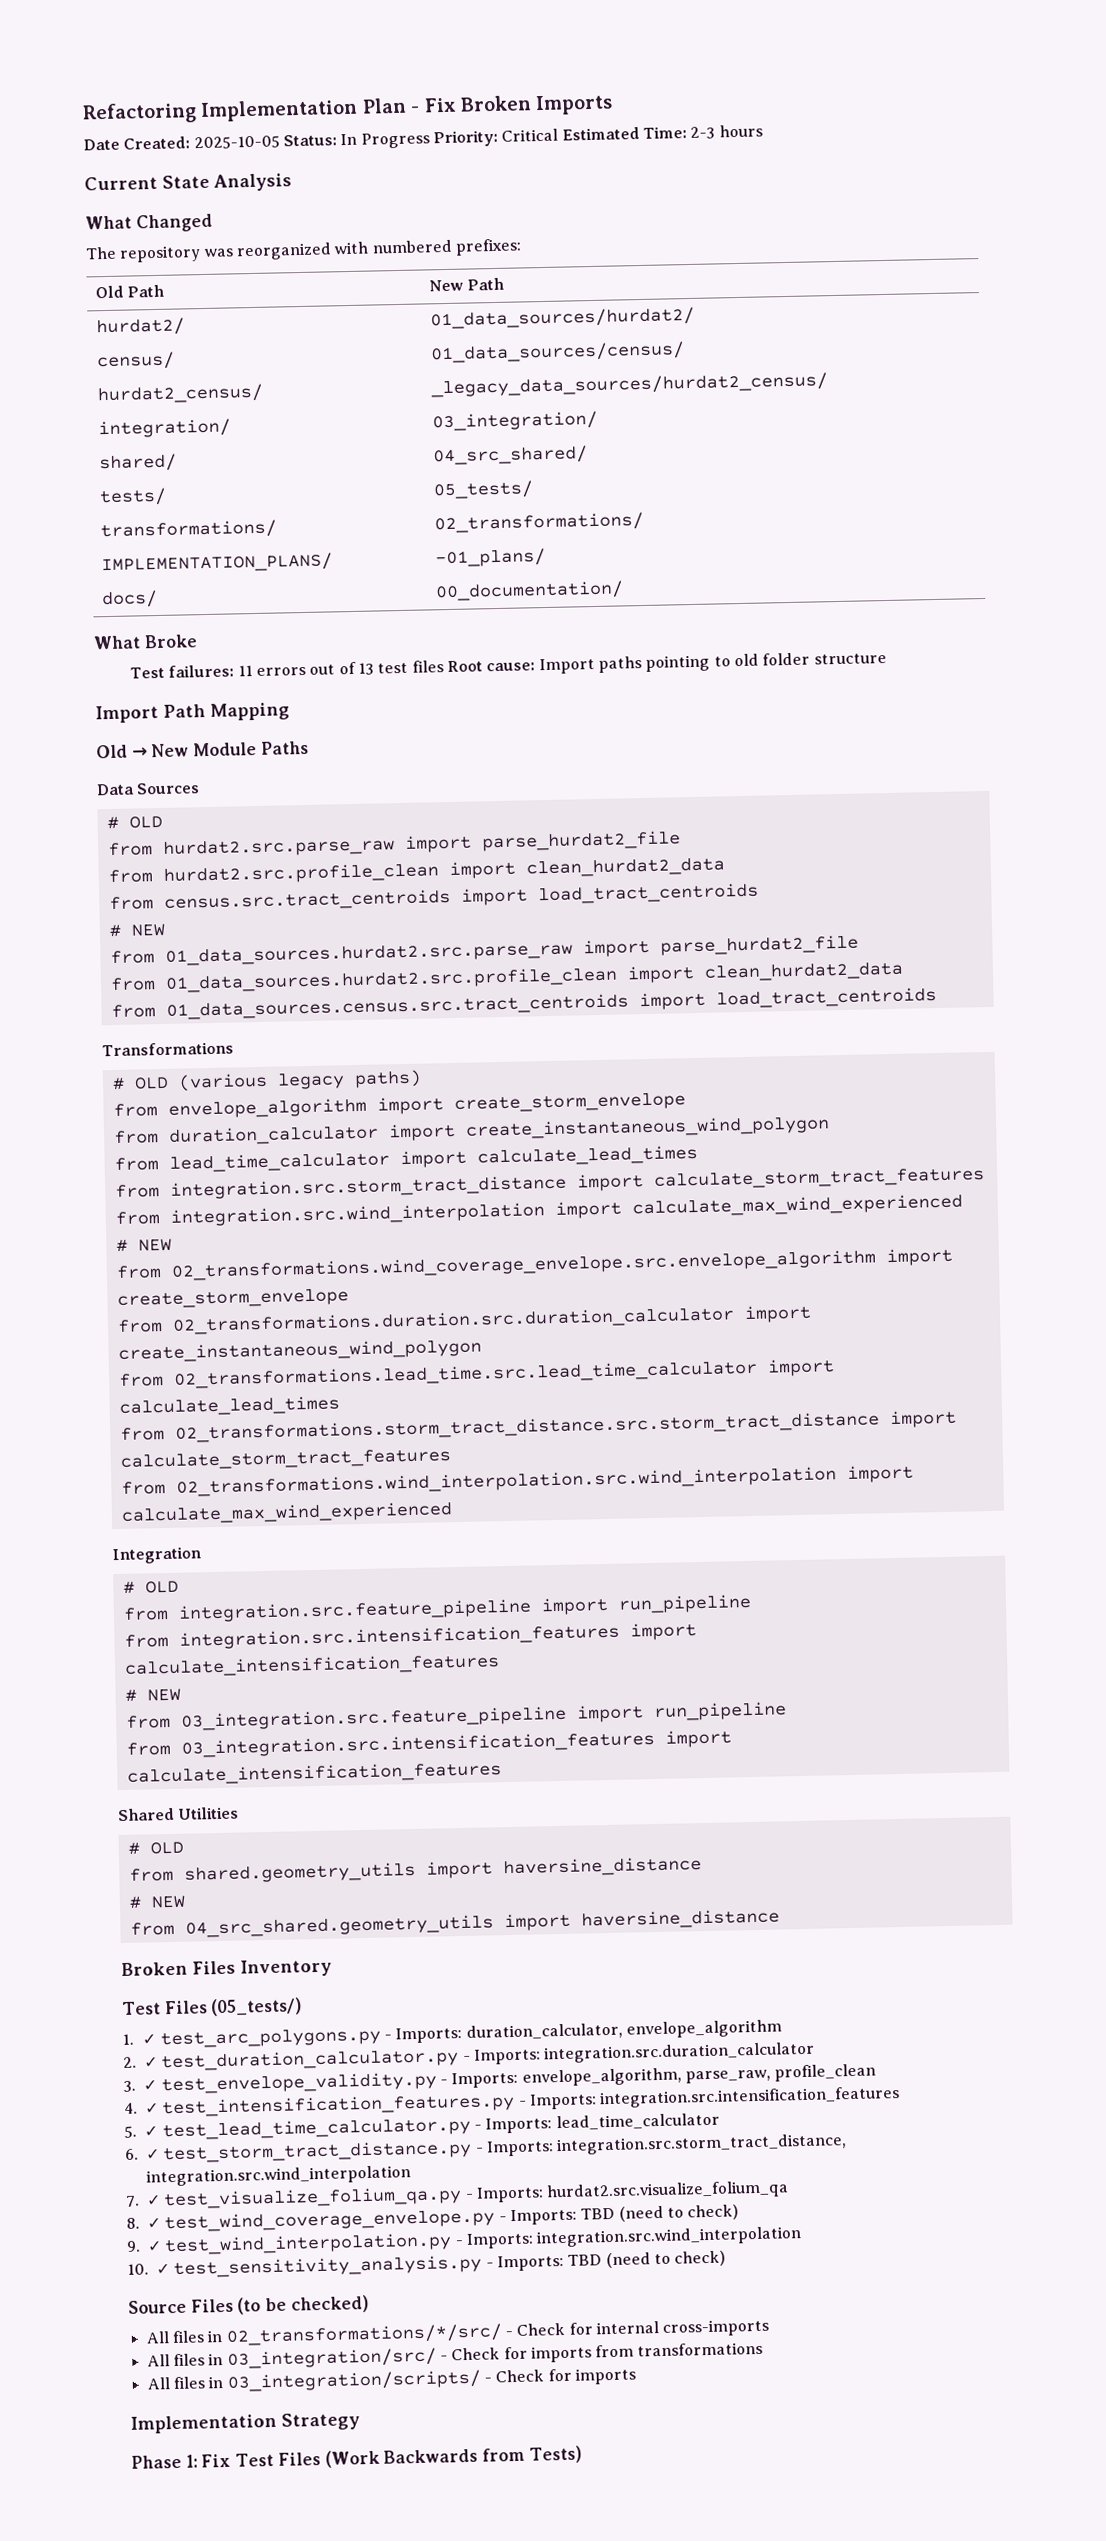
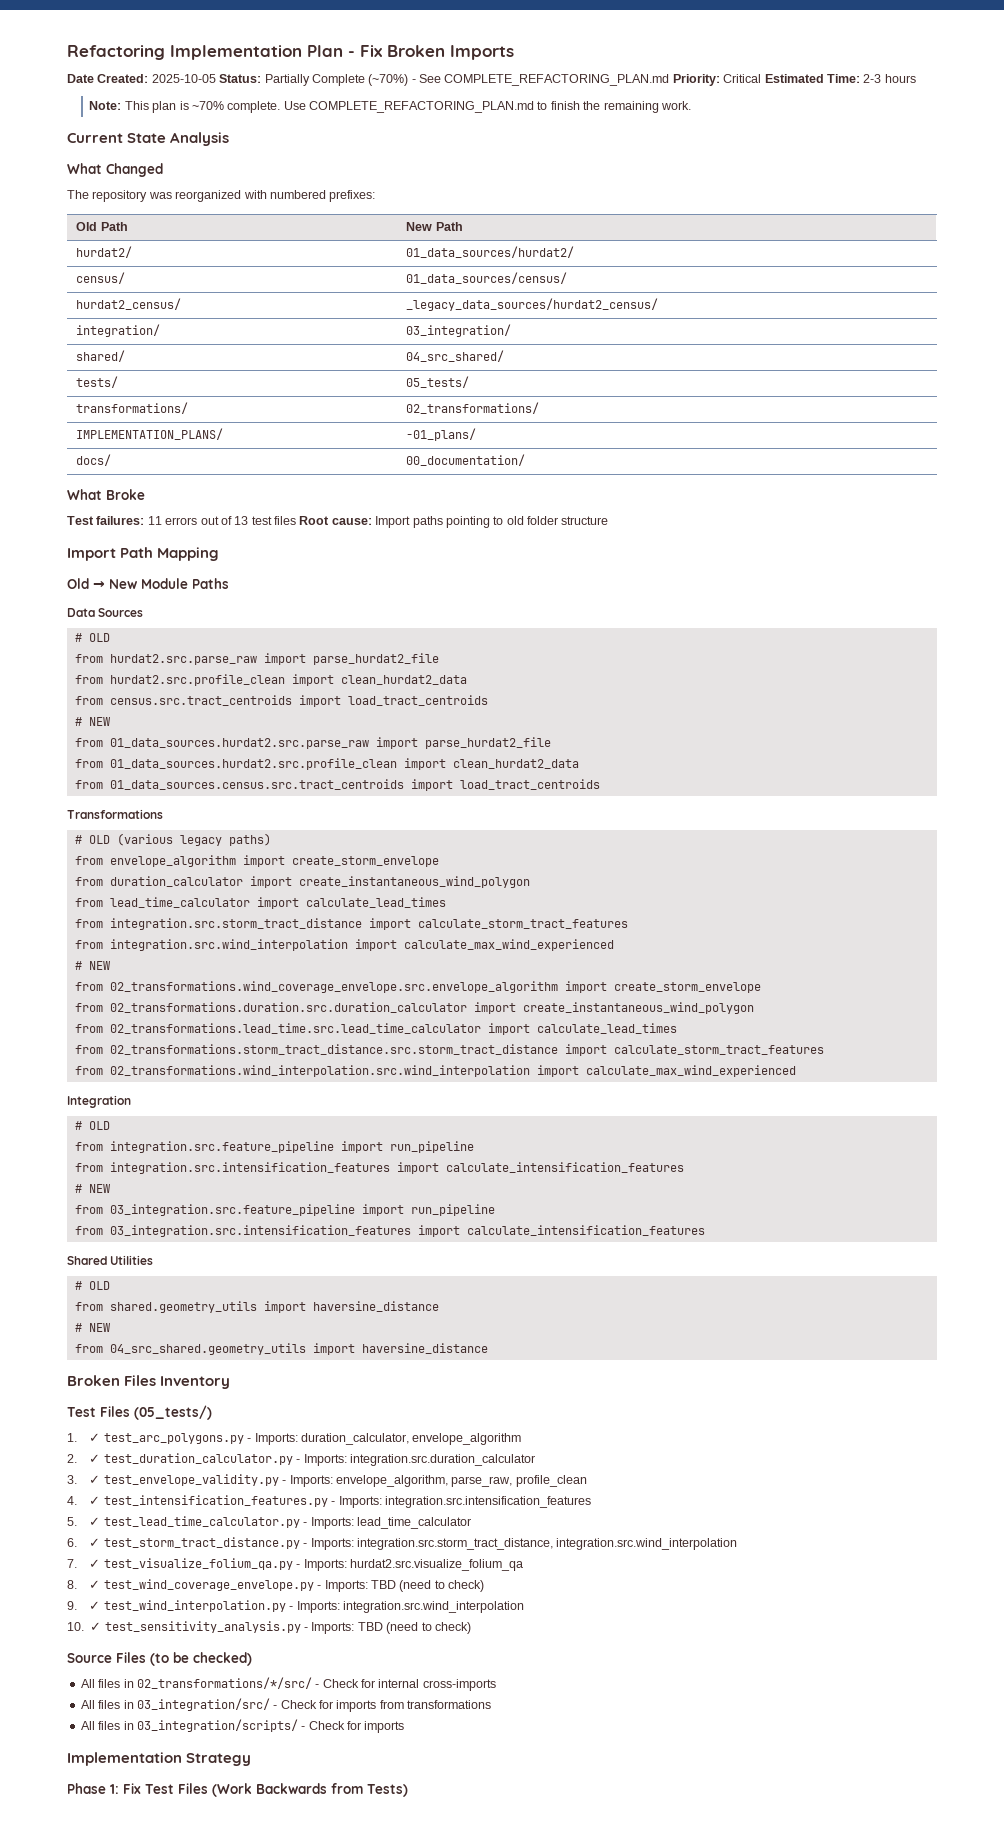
[340,132,430,149] In Progress -> [264,74,670,86] Partially Complete (~70%) - See COMPLETE_REFACTORING_PLAN.md
(763, 131) none -> [89,101,691,113] // Note: This plan is ~70% complete. Use COMPLETE_REFACTORING_PLAN.md to finish the remaining work.

